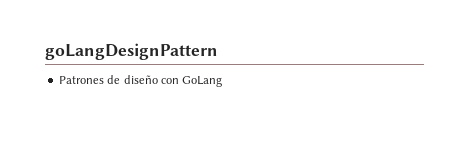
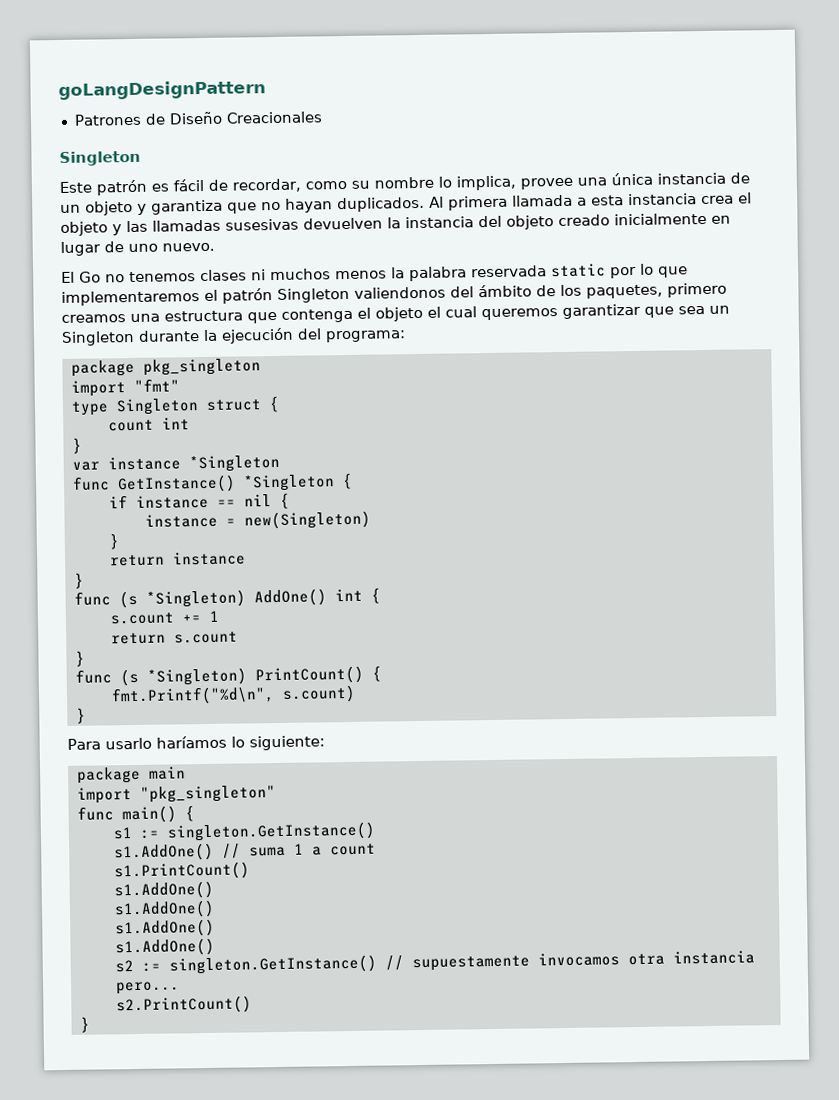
[123,75,223,87] diseño con GoLang -> [168,111,323,125] [59,150,141,166] [59,172,750,196] [60,192,752,216] [60,212,731,236] [60,241,215,256] [61,263,688,283] [61,282,727,306] [61,303,730,324] [61,327,406,346] [70,358,261,377] [70,378,180,397] [70,395,280,416] [107,417,190,432] [71,437,82,454] [71,454,280,473] [71,472,353,494] [108,492,290,509] [144,510,371,530] [108,533,119,550] [109,551,246,567] [73,572,84,589] [73,587,381,609] [109,610,219,625] [110,631,238,645] [74,650,85,667] [74,665,382,687] [110,684,356,706] [75,707,86,724] [67,735,325,751] [76,766,186,784] [76,785,276,804] [76,805,195,824] [112,821,376,842] [113,842,376,862] [113,861,250,881] [113,880,214,900] [113,899,215,919] [114,918,215,938] [114,937,215,957] [114,950,755,975] [115,981,180,995] [115,995,252,1015] [79,1016,90,1033] Diseño Creacionales // Singleton // Este patrón es fácil de recordar, como su nombre lo implica, provee una única instancia de un objeto y garantiza que no hayan duplicados. Al primera llamada a esta instancia crea el objeto y las llamadas susesivas devuelven la instancia del objeto creado inicialmente en lugar de uno nuevo. // El Go no tenemos clases ni muchos menos la palabra reservada static por lo que implementaremos el patrón Singleton valiendonos del ámbito de los paquetes, primero creamos una estructura que contenga el objeto el cual queremos garantizar que sea un Singleton durante la ejecución del programa: // package pkg_singleton // import "fmt" // type Singleton struct { // count int // } // var instance *Singleton // func GetInstance() *Singleton { // if instance == nil { // instance = new(Singleton) // } // return instance // } // func (s *Singleton) AddOne() int { // s.count += 1 // return s.count // } // func (s *Singleton) PrintCount() { // fmt.Printf("%d\n", s.count) // } // Para usarlo haríamos lo siguiente: // package main // import "pkg_singleton" // func main() { // s1 := singleton.GetInstance() // s1.AddOne() // suma 1 a count // s1.PrintCount() // s1.AddOne() // s1.AddOne() // s1.AddOne() // s1.AddOne() // s2 := singleton.GetInstance() // supuestamente invocamos otra instancia pero... // s2.PrintCount() // }

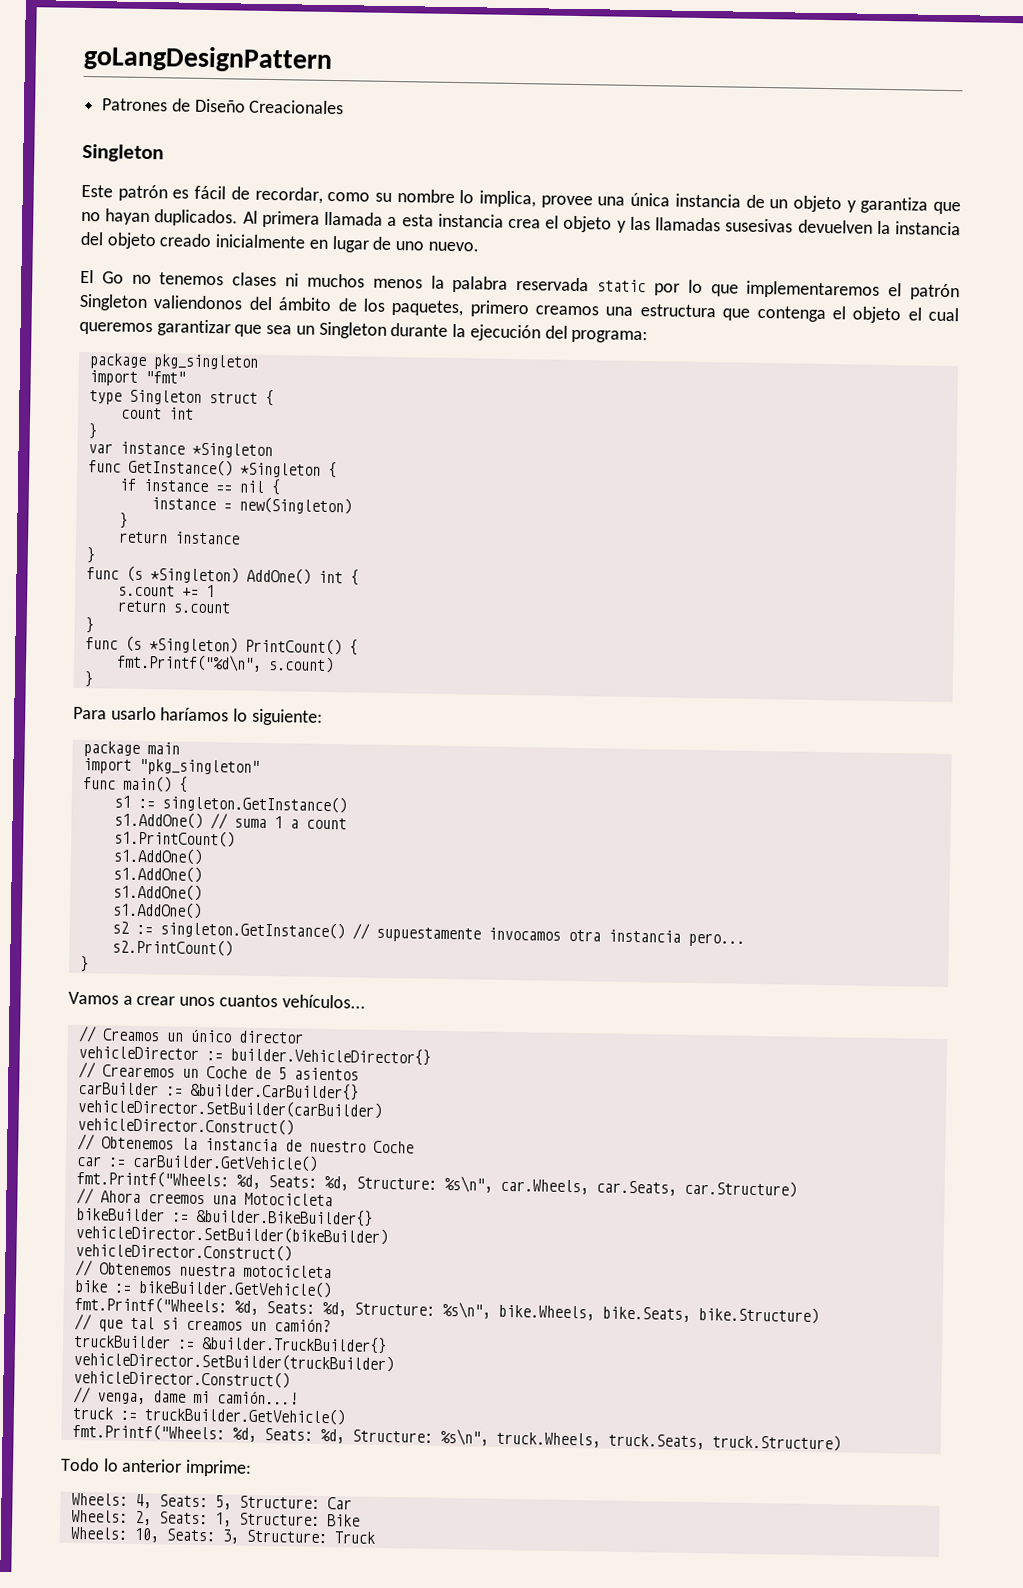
(90, 1024) none -> [68,991,366,1009] [77,1025,304,1044] [77,1045,431,1066] [77,1061,359,1081] [77,1081,359,1101] [76,1097,382,1119] [76,1115,294,1136] [76,1133,414,1154] [75,1152,318,1172] [75,1169,797,1198] [75,1187,333,1207] [75,1207,373,1227] [74,1223,388,1246] [74,1241,292,1262] [74,1259,332,1279] [73,1279,332,1299] [73,1295,819,1325] [73,1313,331,1333] [72,1334,387,1355] [72,1350,394,1373] [72,1368,290,1389] [72,1386,298,1405] [71,1406,345,1426] [71,1422,841,1452] [60,1457,253,1477] [70,1492,352,1510] [70,1509,360,1527] [69,1526,376,1544] // Vamos a crear unos cuantos vehículos... // // Creamos un único director // vehicleDirector := builder.VehicleDirector{} // // Crearemos un Coche de 5 asientos // carBuilder := &builder.CarBuilder{} // vehicleDirector.SetBuilder(carBuilder) // vehicleDirector.Construct() // // Obtenemos la instancia de nuestro Coche // car := carBuilder.GetVehicle() // fmt.Printf("Wheels: %d, Seats: %d, Structure: %s\n", car.Wheels, car.Seats, car.Structure) // // Ahora creemos una Motocicleta // bikeBuilder := &builder.BikeBuilder{} // vehicleDirector.SetBuilder(bikeBuilder) // vehicleDirector.Construct() // // Obtenemos nuestra motocicleta // bike := bikeBuilder.GetVehicle() // fmt.Printf("Wheels: %d, Seats: %d, Structure: %s\n", bike.Wheels, bike.Seats, bike.Structure) // // que tal si creamos un camión? // truckBuilder := &builder.TruckBuilder{} // vehicleDirector.SetBuilder(truckBuilder) // vehicleDirector.Construct() // // venga, dame mi camión...! // truck := truckBuilder.GetVehicle() // fmt.Printf("Wheels: %d, Seats: %d, Structure: %s\n", truck.Wheels, truck.Seats, truck.Structure) // Todo lo anterior imprime: // Wheels: 4, Seats: 5, Structure: Car // Wheels: 2, Seats: 1, Structure: Bike // Wheels: 10, Seats: 3, Structure: Truck

